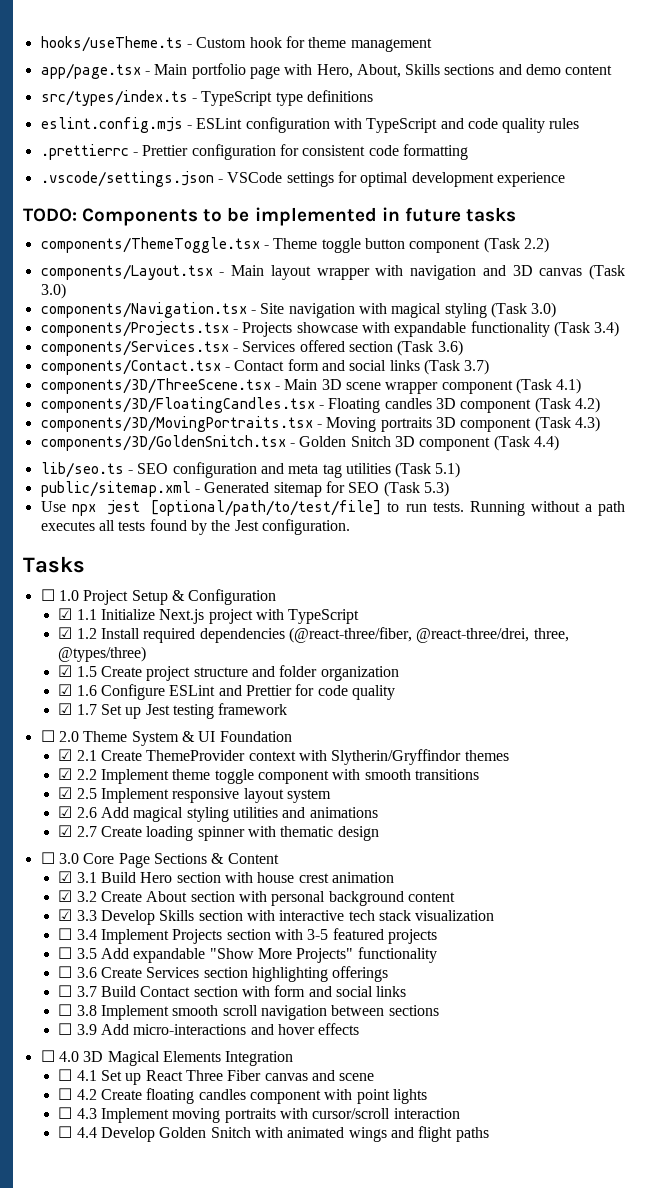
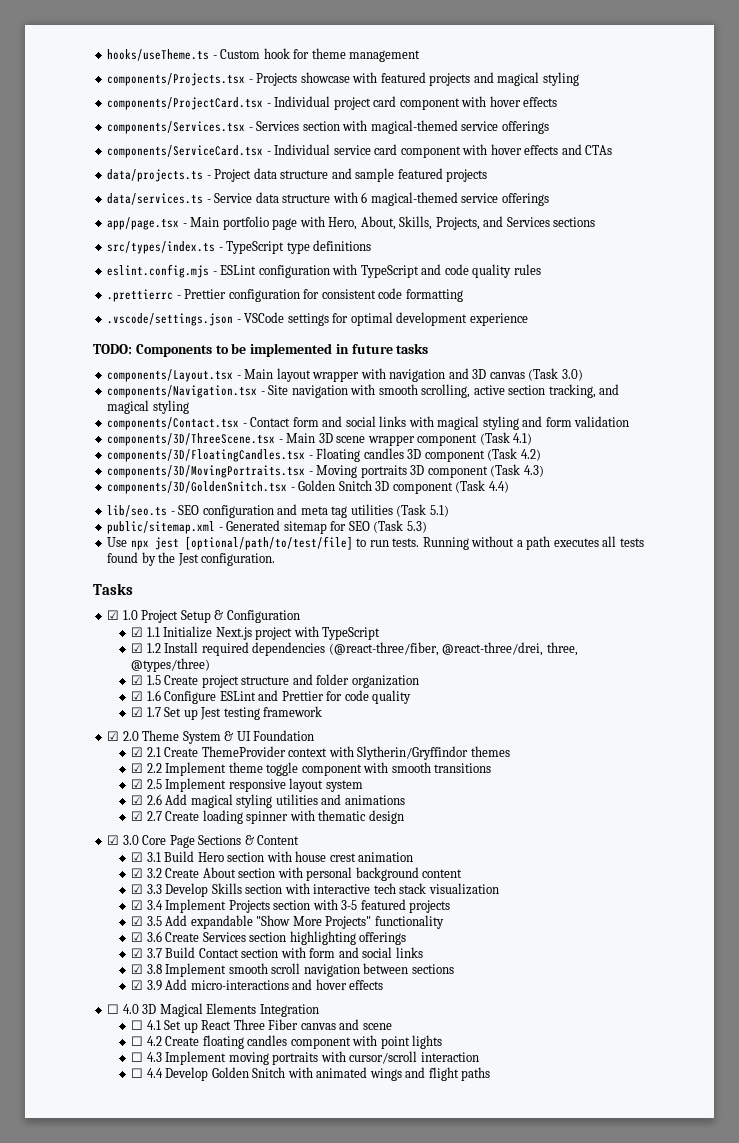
(432, 45) none -> [107,72,579,86] [107,96,558,110] [107,120,549,134] [107,144,613,158] [107,168,488,182] [107,192,549,206] // components/Projects.tsx - Projects showcase with featured projects and magical styling // components/ProjectCard.tsx - Individual project card component with hover effects // components/Services.tsx - Services section with magical-themed service offerings // components/ServiceCard.tsx - Individual service card component with hover effects and CTAs // data/projects.ts - Project data structure and sample featured projects // data/services.ts - Service data structure with 6 magical-themed service offerings
[405,64,613,75] Skills sections and demo content -> [399,216,596,230] Skills, Projects, and Services sections
[40,237,549,253] // components/ThemeToggle.tsx - Theme toggle button component (Task 2.2) -> (429, 348) none
[391,302,557,318] [40,321,620,337] [40,340,463,356] magical styling (Task 3.0) // components/Projects.tsx - Projects showcase with expandable functionality (Task 3.4) // components/Services.tsx - Services offered section (Task 3.6) -> [378,384,620,398] [107,400,189,414] smooth scrolling, active section tracking, and magical styling
[423,359,490,375] (Task 3.7) -> [408,416,630,430] with magical styling and form validation
[40,589,55,601] ☐ -> [107,610,120,620] ☑
[40,730,55,742] ☐ -> [107,731,120,741] ☑
[40,852,55,864] ☐ -> [107,835,120,845] ☑
[58,928,73,940] ☐ -> [131,900,144,910] ☑
[58,947,73,959] ☐ -> [131,916,144,926] ☑
[58,966,73,978] ☐ -> [131,932,144,942] ☑
[58,985,73,997] ☐ -> [131,948,144,958] ☑
[58,1004,73,1016] ☐ -> [131,964,144,974] ☑
[58,1023,73,1035] ☐ -> [131,980,144,990] ☑

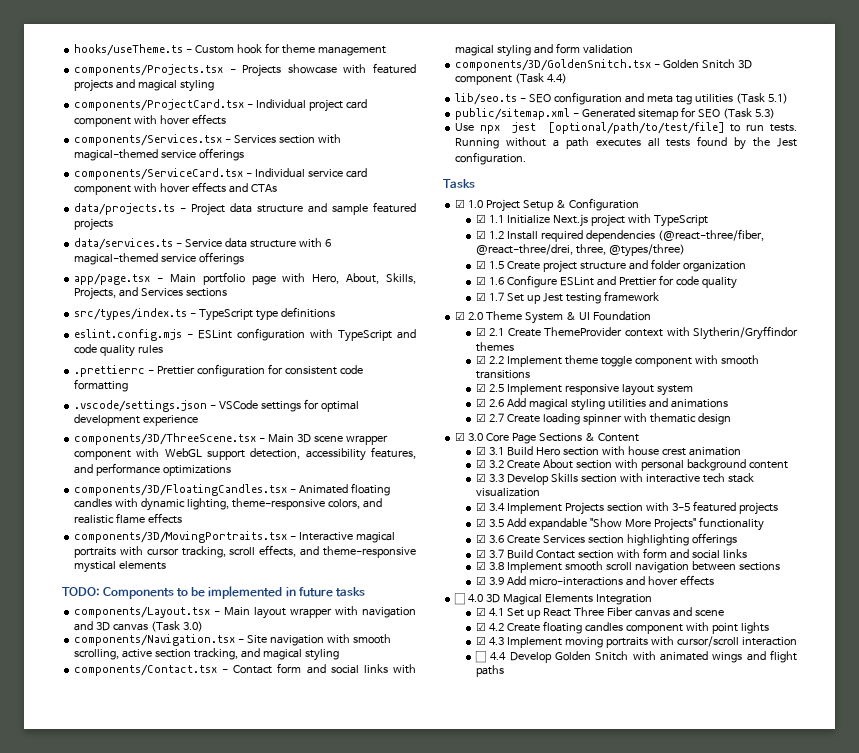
(528, 319) none -> [74,433,388,445] [74,447,416,461] [74,463,232,476] [74,483,391,496] [74,498,382,511] [74,513,183,524] [74,531,396,543] [74,545,417,558] [74,561,167,573] // components/3D/ThreeScene.tsx - Main 3D scene wrapper component with WebGL support detection, accessibility features, and performance optimizations // components/3D/FloatingCandles.tsx - Animated floating candles with dynamic lighting, theme-responsive colors, and realistic flame effects // components/3D/MovingPortraits.tsx - Interactive magical portraits with cursor tracking, scroll effects, and theme-responsive mystical elements
[107,432,533,446] [107,448,541,462] [107,464,544,478] // components/3D/ThreeScene.tsx - Main 3D scene wrapper component (Task 4.1) // components/3D/FloatingCandles.tsx - Floating candles 3D component (Task 4.2) // components/3D/MovingPortraits.tsx - Moving portraits 3D component (Task 4.3) -> (633, 49) none
[131,1020,144,1030] ☐ -> [475,607,486,616] ☑
[131,1036,144,1046] ☐ -> [475,622,486,631] ☑
[131,1052,144,1062] ☐ -> [475,636,486,645] ☑

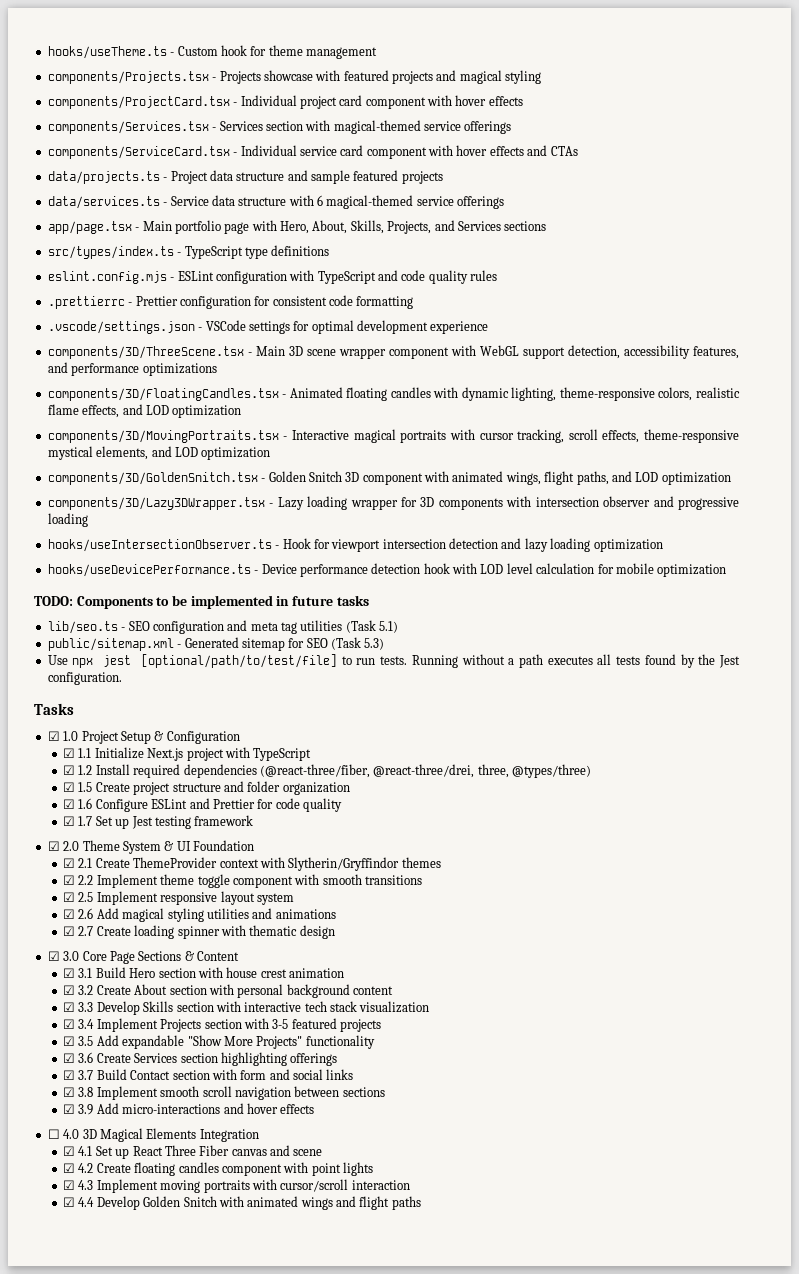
[362,498,382,508] and -> (693, 394) none
[148,513,183,524] effects -> [82,404,242,418] effects, and LOD optimization
[300,546,320,556] and -> (640, 436) none
[119,561,167,570] elements -> [96,446,271,460] [47,471,731,485] [47,496,739,510] [47,513,88,527] [47,538,663,552] [47,563,727,577] elements, and LOD optimization // components/3D/GoldenSnitch.tsx - Golden Snitch 3D component with animated wings, flight paths, and LOD optimization // components/3D/Lazy3DWrapper.tsx - Lazy loading wrapper for 3D components with intersection observer and progressive loading // hooks/useIntersectionObserver.ts - Hook for viewport intersection detection and lazy loading optimization // hooks/useDevicePerformance.ts - Device performance detection hook with LOD level calculation for mobile optimization
[74,606,416,619] [74,621,203,632] [74,634,391,646] [74,648,339,661] [74,663,417,676] [455,43,633,57] [455,59,752,71] [455,73,568,85] // components/Layout.tsx - Main layout wrapper with navigation and 3D canvas (Task 3.0) // components/Navigation.tsx - Site navigation with smooth scrolling, active section tracking, and magical styling // components/Contact.tsx - Contact form and social links with magical styling and form validation // components/3D/GoldenSnitch.tsx - Golden Snitch 3D component (Task 4.4) -> (369, 600) none
[474,651,486,663] ☐ -> [63,1197,76,1207] ☑

